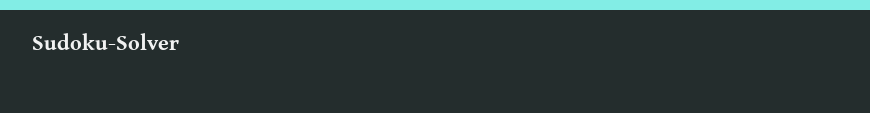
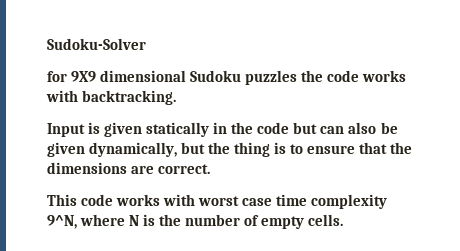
(179, 41) none -> [47,70,407,85] [46,90,177,105] [47,122,398,137] [47,142,413,157] [47,162,211,174] [47,194,388,209] [47,214,344,229] // for 9X9 dimensional Sudoku puzzles the code works with backtracking. // Input is given statically in the code but can also be given dynamically, but the thing is to ensure that the dimensions are correct. // This code works with worst case time complexity 9^N, where N is the number of empty cells.

